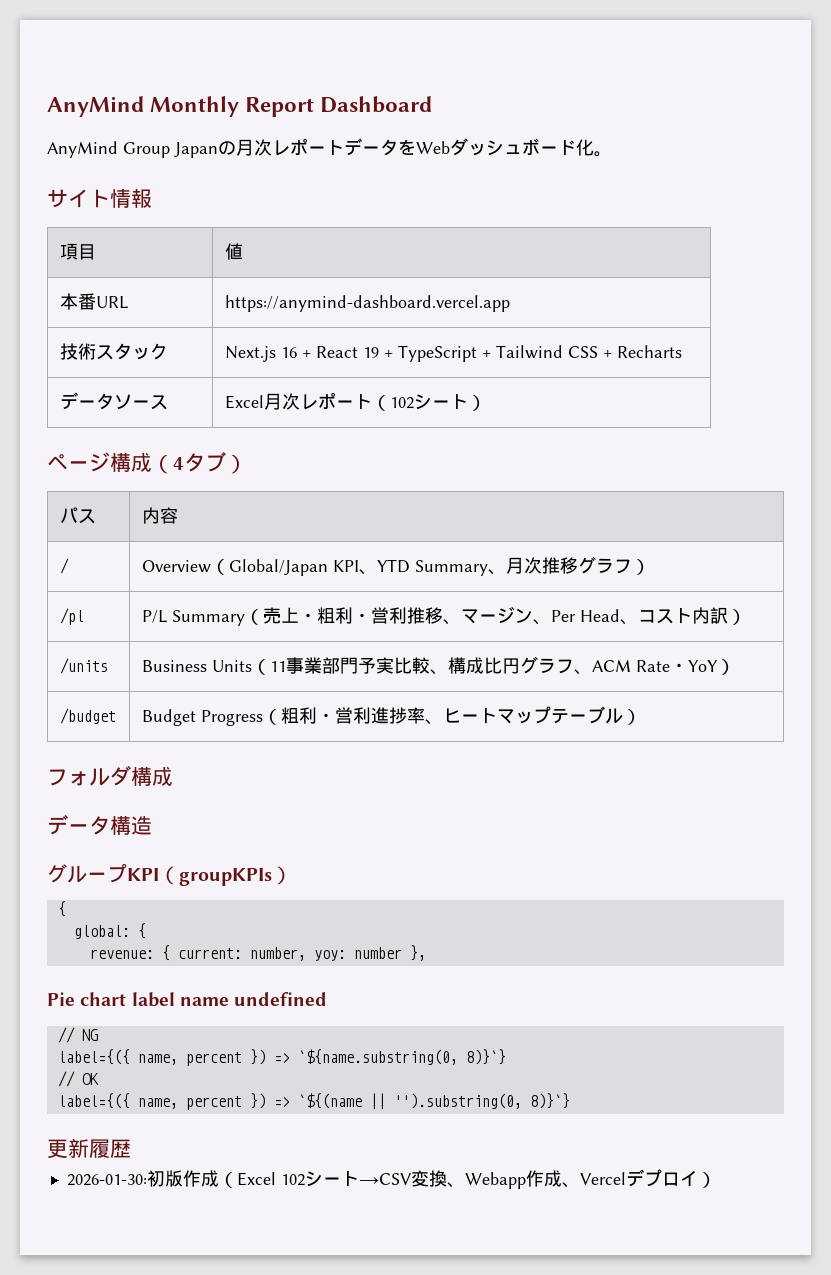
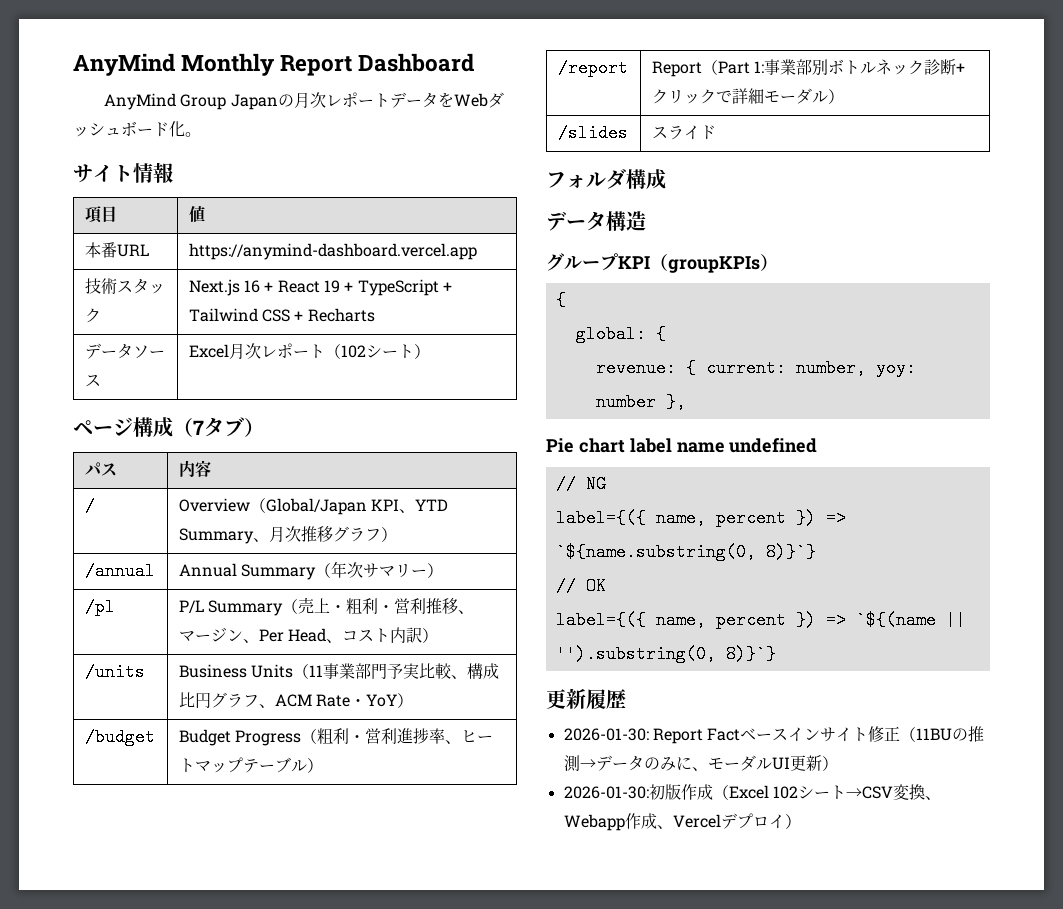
[173,457,184,470] 4 -> [193,420,204,435] 7
(650, 567) none -> [84,562,155,580] [178,561,443,580] // /annual | Annual Summary（年次サマリー）
(641, 717) none -> [557,59,628,77] [651,59,965,77] [651,88,844,104] [557,124,628,142] [651,125,716,140] // /report | Report（Part 1:事業部別ボトルネック診断+クリックで詳細モーダル） // /slides | スライド
(131, 1148) none -> [563,726,985,744] [563,755,838,772] // 2026-01-30: Report Factベースインサイト修正（11BUの推測→データのみに、モーダルUI更新）

